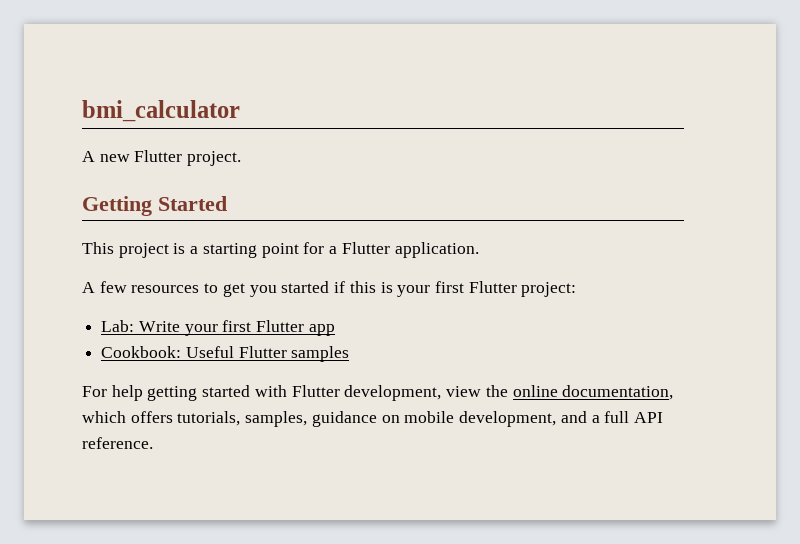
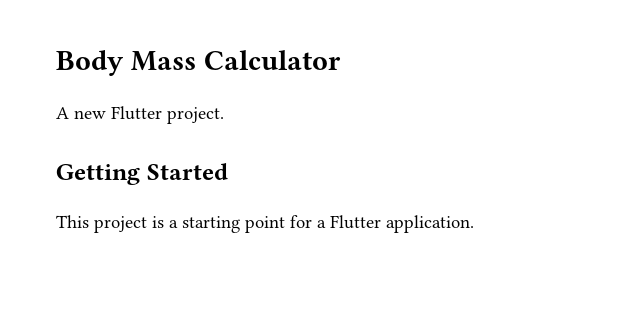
[82,100,240,122] bmi_calculator -> [56,50,341,76] Body Mass Calculator
[82,281,577,297] [101,320,335,336] [101,346,350,362] [82,385,674,401] [82,411,663,427] [82,437,153,449] // A few resources to get you started if this is your first Flutter project: // Lab: Write your first Flutter app // Cookbook: Useful Flutter samples // For help getting started with Flutter development, view the online documentation, which offers tutorials, samples, guidance on mobile development, and a full API reference. -> (474, 224) none

